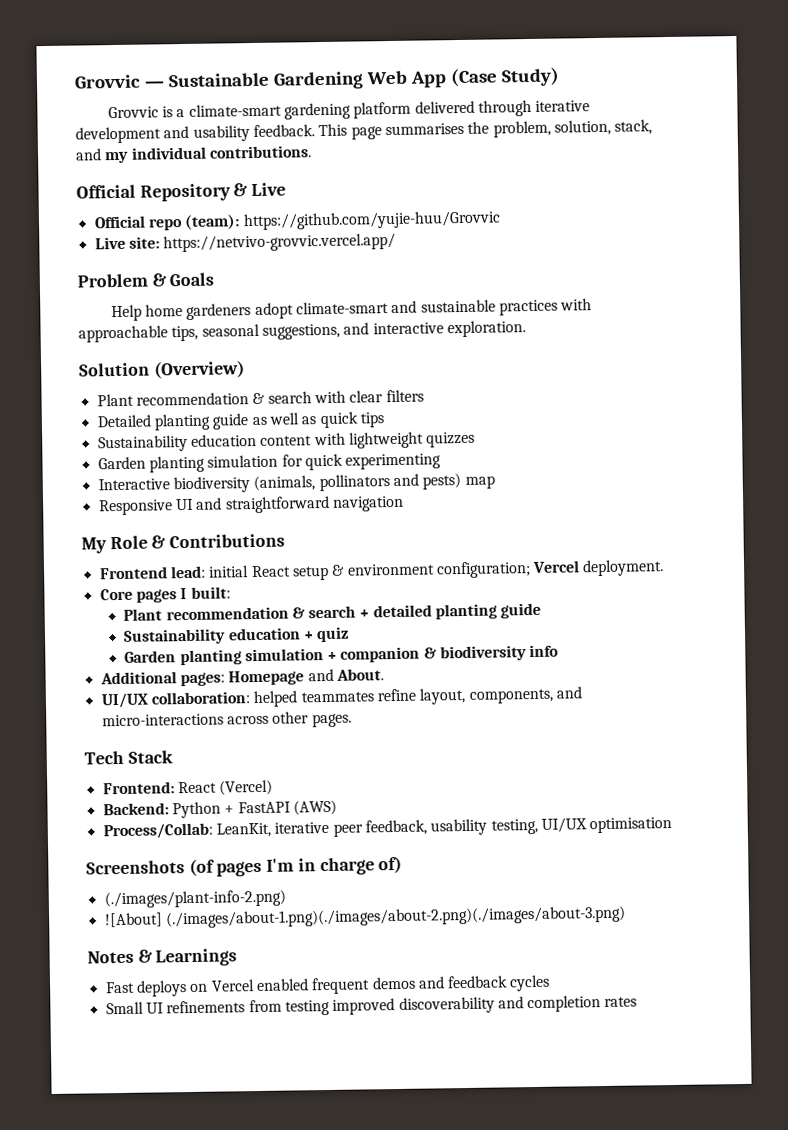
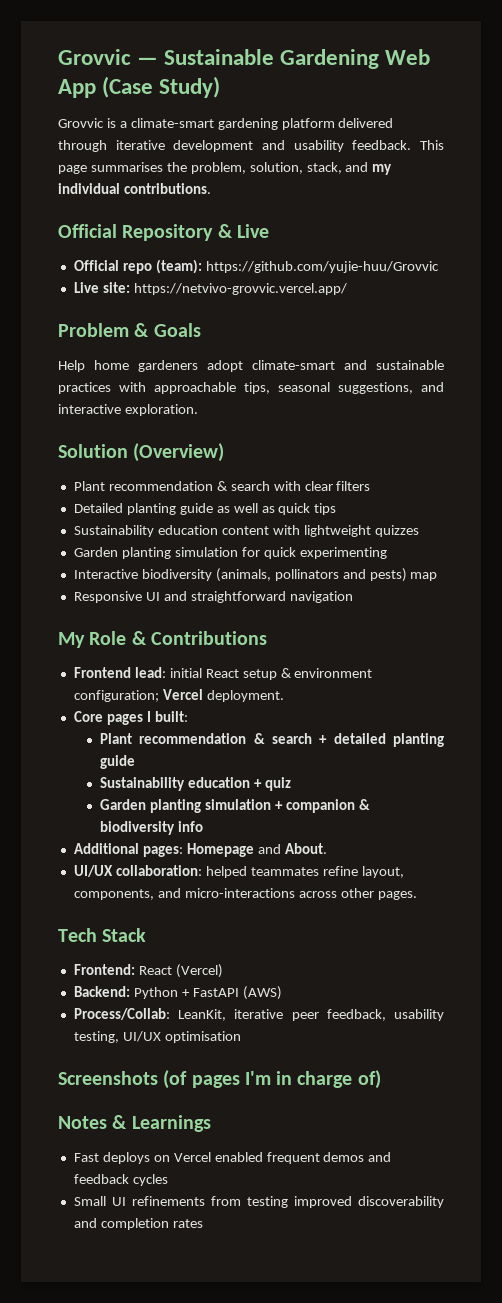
[103,889,286,909] [104,905,626,929] // (./images/plant-info-2.png) // ![About] (./images/about-1.png)(./images/about-2.png)(./images/about-3.png) -> (381, 1079) none

